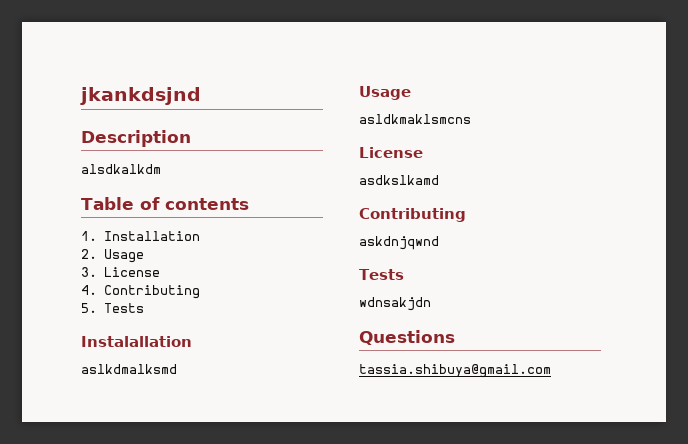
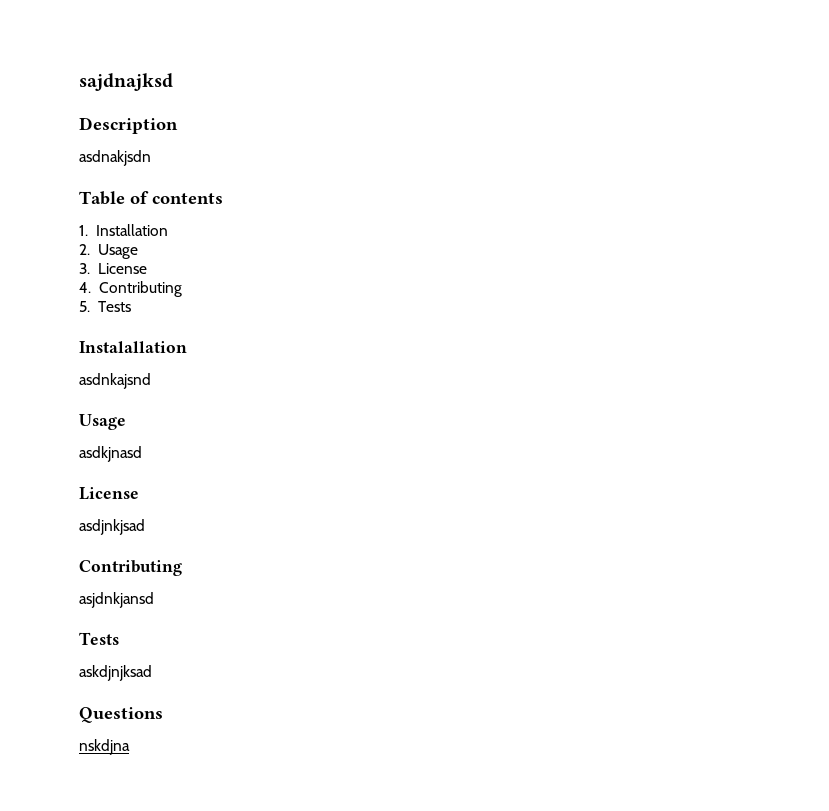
[80,87,201,105] jkankdsjnd -> [79,73,173,91] sajdnajksd
[81,164,161,174] alsdkalkdm -> [79,150,151,166] asdnakjsdn
[81,364,177,374] [359,86,411,100] [359,114,471,124] [359,147,423,158] [359,175,439,185] [359,208,466,222] [359,236,439,250] [359,269,404,280] [359,297,431,311] aslkdmalksmd // Usage // asldkmaklsmcns // License // asdkslkamd // Contributing // askdnjqwnd // Tests // wdnsakjdn -> [79,373,151,389] [79,414,126,430] [79,446,142,462] [79,487,139,500] [79,519,145,535] [79,560,182,576] [79,592,154,608] [79,632,119,645] [79,665,152,681] asdnkajsnd // Usage // asdkjnasd // License // asdjnkjsad // Contributing // asjdnkjansd // Tests // askdjnjksad
[359,364,551,378] tassia.shibuya@gmail.com -> [79,739,130,755] nskdjna

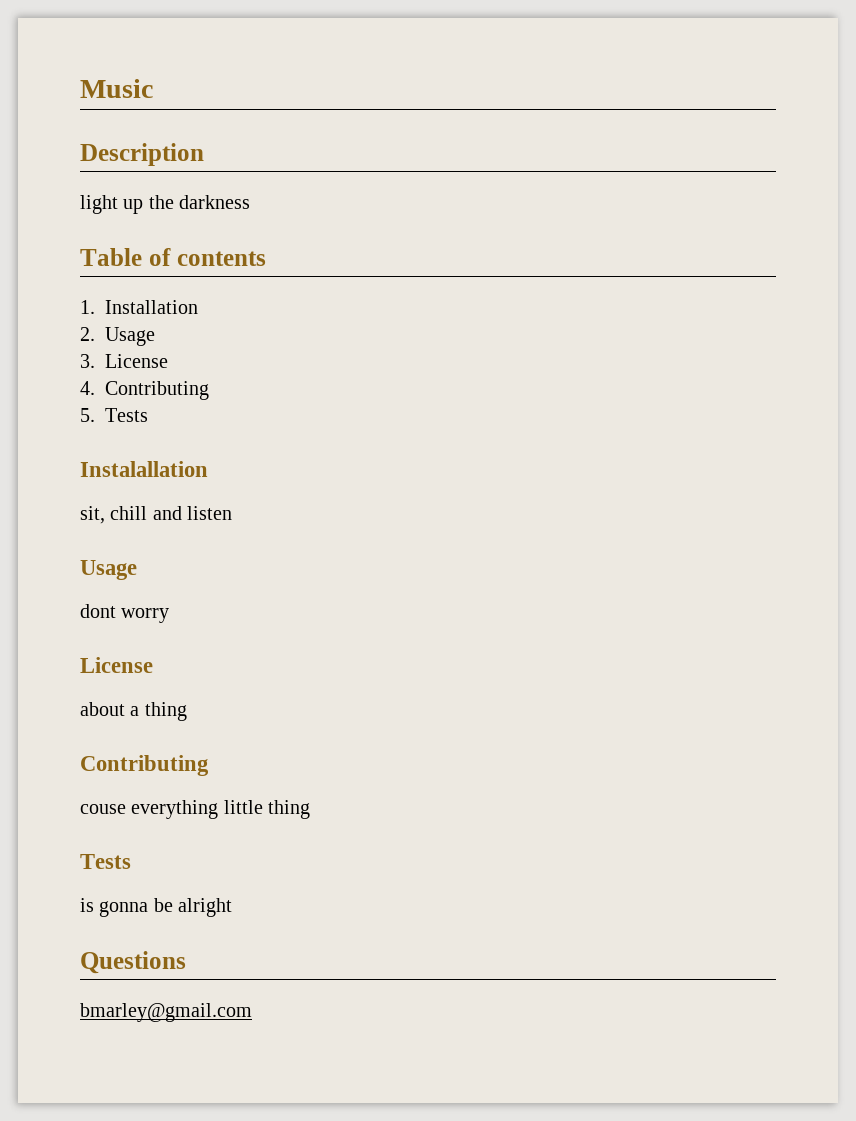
[79,73,173,91] sajdnajksd -> [80,79,153,98] Music
[79,150,151,166] asdnakjsdn -> [80,195,251,214] light up the darkness
[79,373,151,389] [79,414,126,430] [79,446,142,462] [79,487,139,500] [79,519,145,535] [79,560,182,576] [79,592,154,608] [79,632,119,645] [79,665,152,681] asdnkajsnd // Usage // asdkjnasd // License // asdjnkjsad // Contributing // asjdnkjansd // Tests // askdjnjksad -> [80,506,233,524] [80,560,137,580] [80,604,170,623] [80,657,153,673] [80,702,187,721] [80,755,209,776] [80,800,311,819] [80,854,131,869] [80,898,233,917] sit, chill and listen // Usage // dont worry // License // about a thing // Contributing // couse everything little thing // Tests // is gonna be alright
[79,739,130,755] nskdjna -> [80,1003,252,1022] bmarley@gmail.com

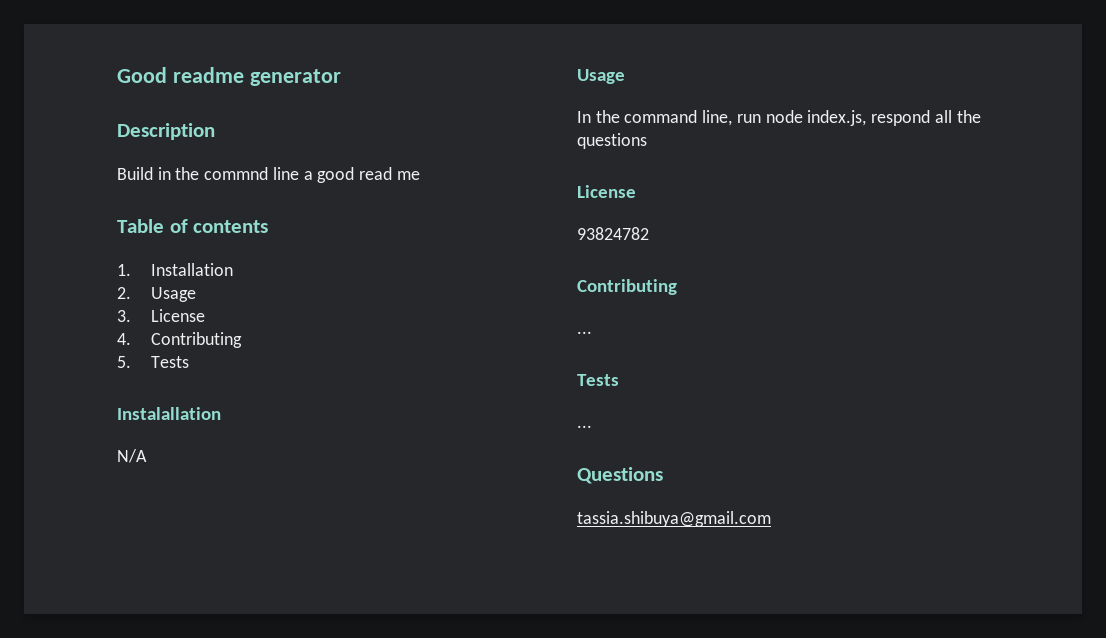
[80,79,153,98] [80,143,204,166] [80,195,251,214] Music // Description // light up the darkness -> [117,67,341,86] [117,123,215,140] [117,167,420,183] Good readme generator // Description // Build in the commnd line a good read me
[80,506,233,524] [80,560,137,580] [80,604,170,623] [80,657,153,673] [80,702,187,721] [80,755,209,776] [80,800,311,819] [80,854,131,869] [80,898,233,917] sit, chill and listen // Usage // dont worry // License // about a thing // Contributing // couse everything little thing // Tests // is gonna be alright -> [117,449,147,463] [577,69,625,84] [577,110,981,126] [577,133,647,149] [577,185,636,198] [577,227,649,240] [577,279,677,295] [577,331,592,334] [577,374,619,386] [577,425,592,428] N/A // Usage // In the command line, run node index.js, respond all the questions // License // 93824782 // Contributing // ... // Tests // ...
[80,1003,252,1022] bmarley@gmail.com -> [577,511,771,527] tassia.shibuya@gmail.com

